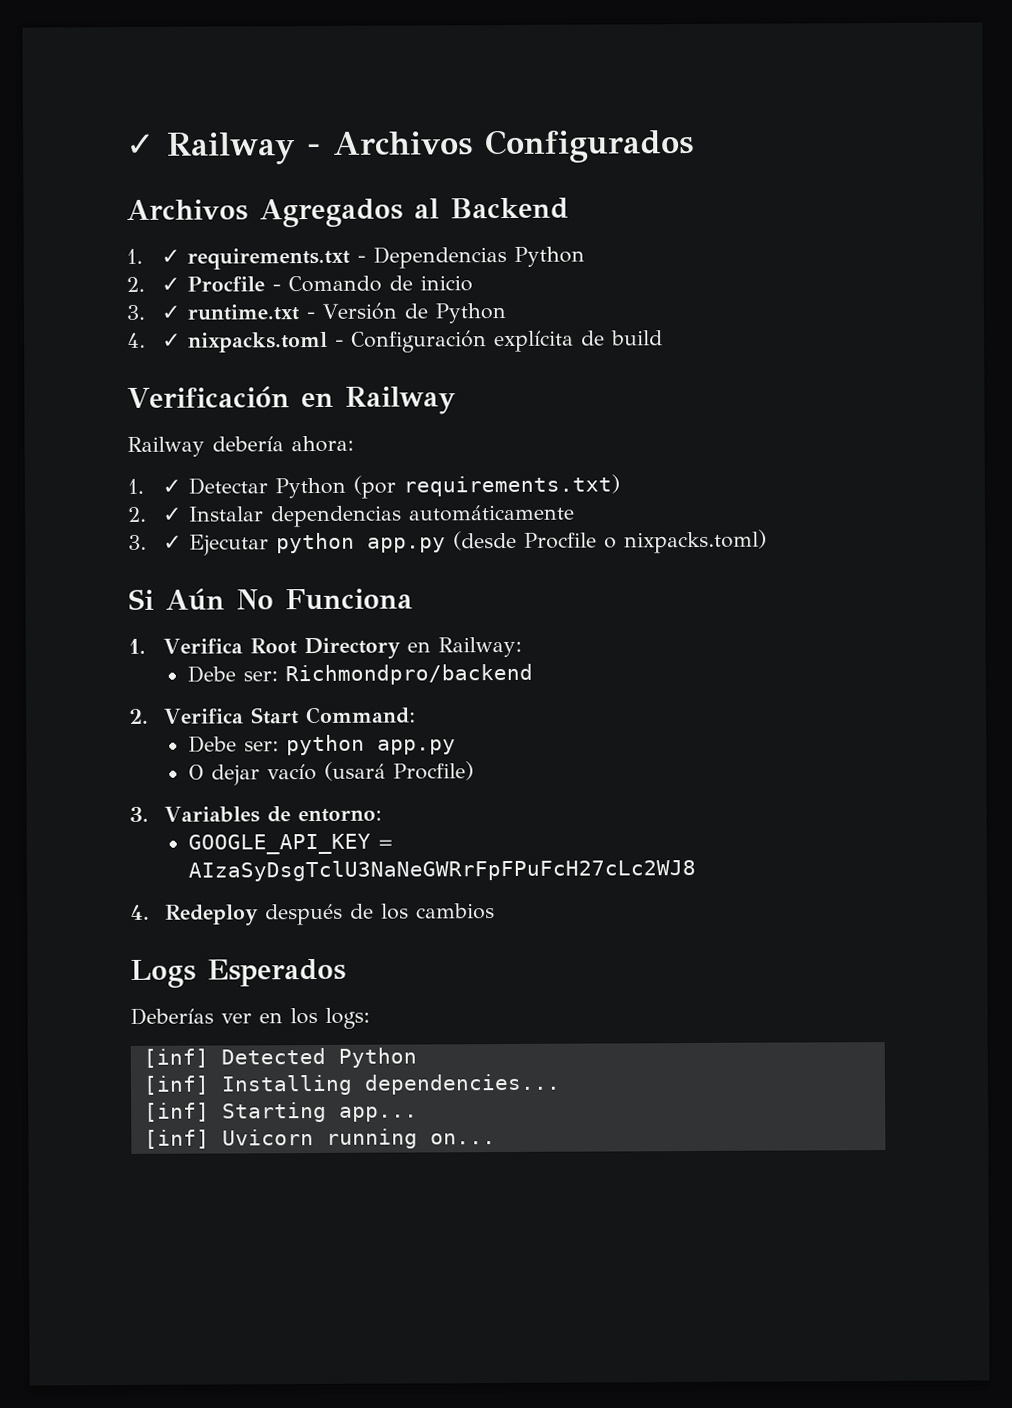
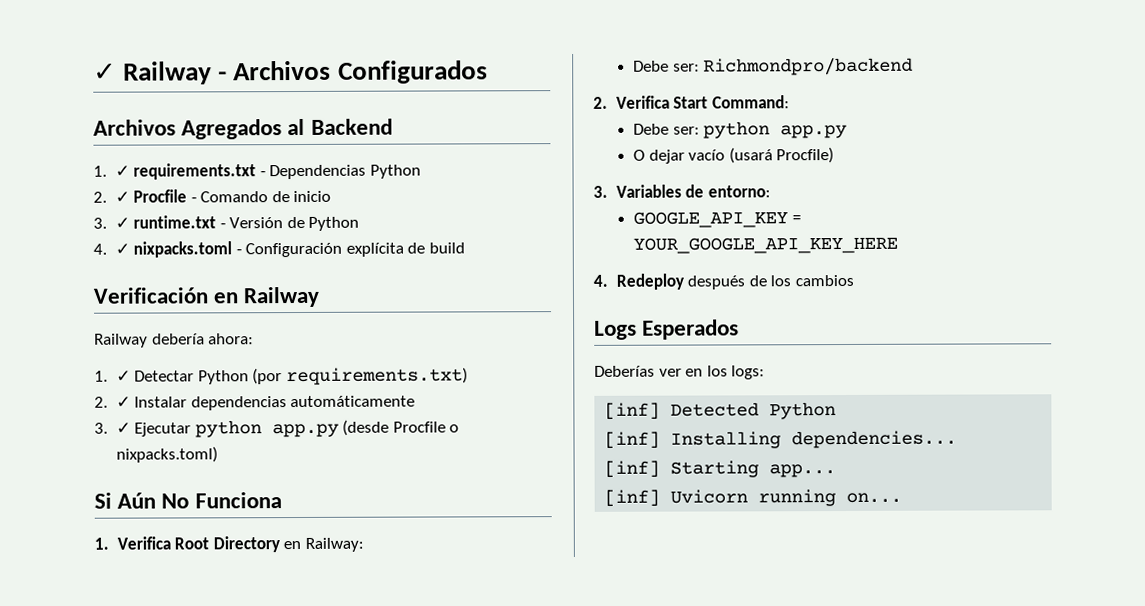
[188,859,697,882] AIzaSyDsgTclU3NaNeGWRrFpFPuFcH27cLc2WJ8 -> [633,236,899,254] YOUR_GOOGLE_API_KEY_HERE

